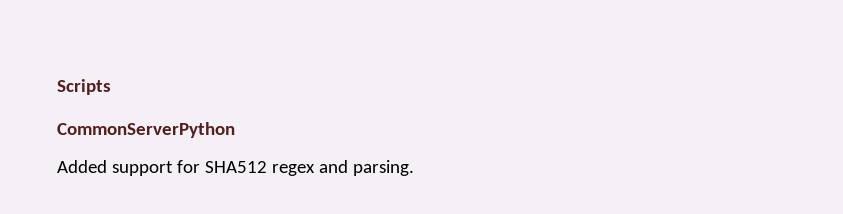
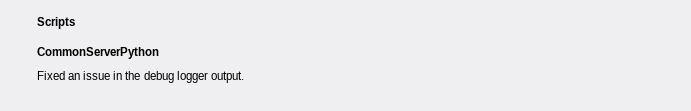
[57,160,414,176] Added support for SHA512 regex and parsing. -> [37,71,244,83] Fixed an issue in the debug logger output.

